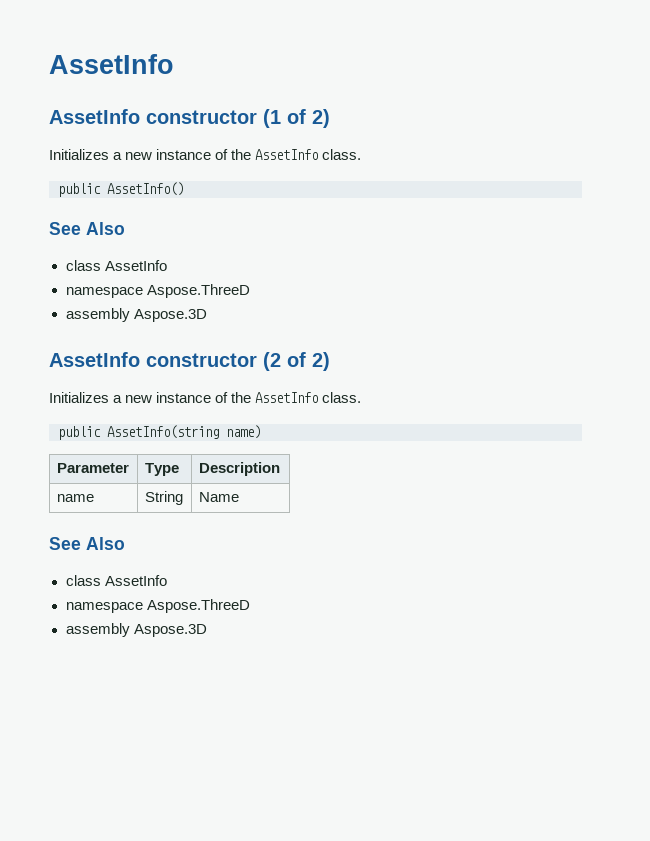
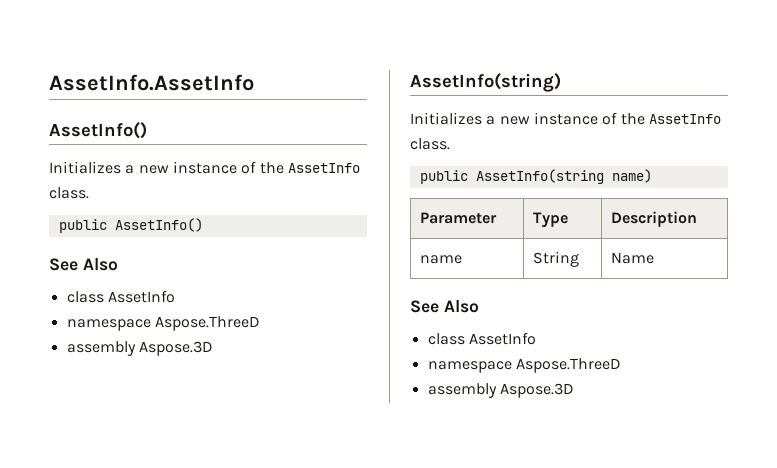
[49,54,174,74] [49,109,330,128] AssetInfo // AssetInfo constructor (1 of 2) -> [49,74,254,91] [49,122,147,139] AssetInfo.AssetInfo // AssetInfo()
[49,352,330,371] AssetInfo constructor (2 of 2) -> [410,73,561,92] AssetInfo(string)

